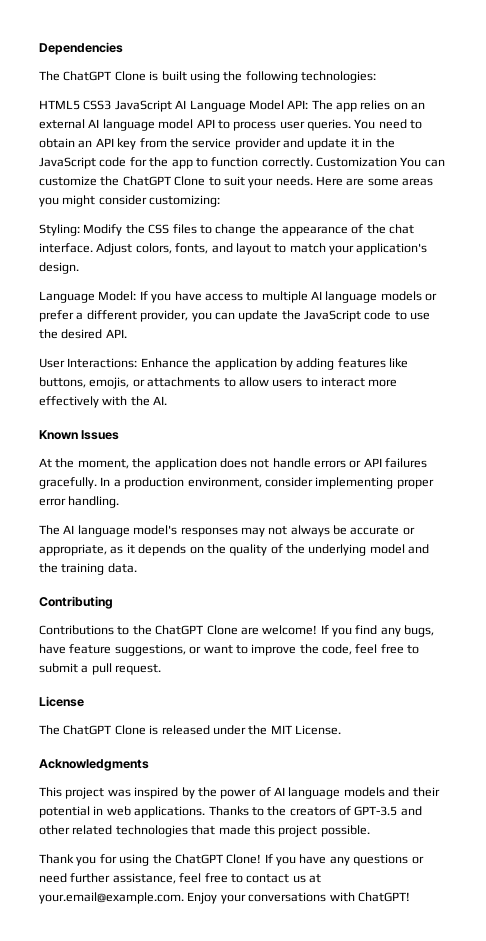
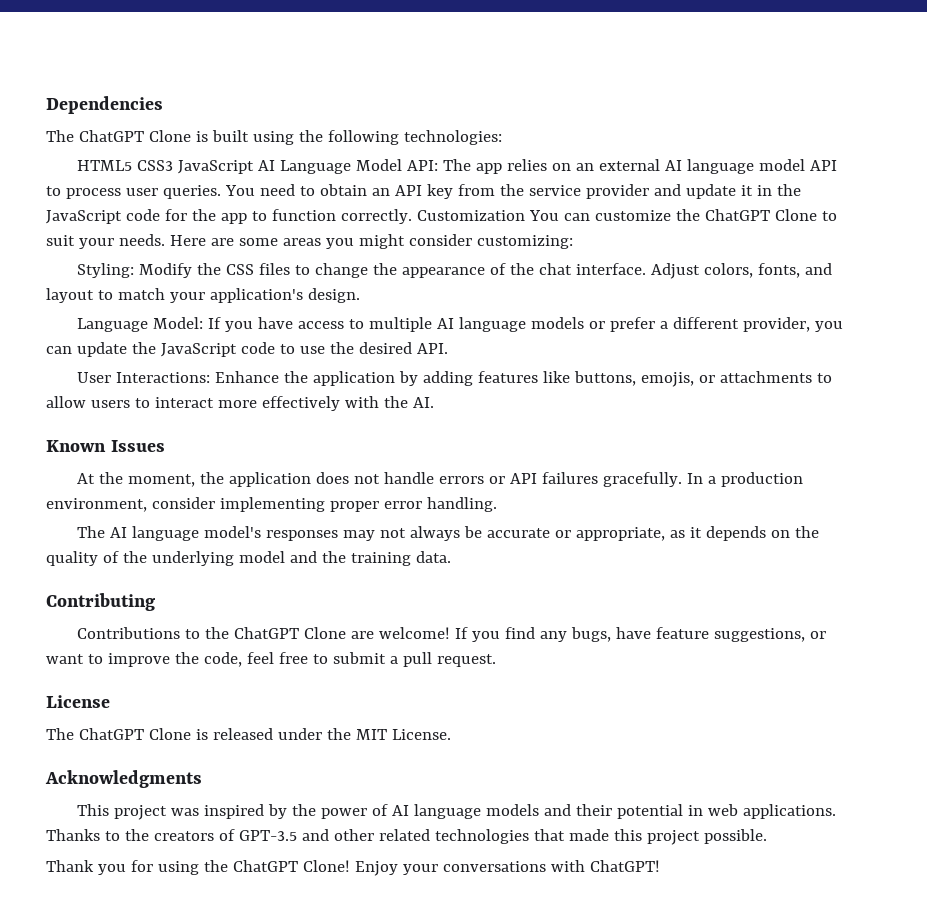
[264,854,424,866] [39,873,321,884] [39,892,184,904] If you have any questions or need further assistance, feel free to contact us at your.email@example.com. -> (350, 866) none

